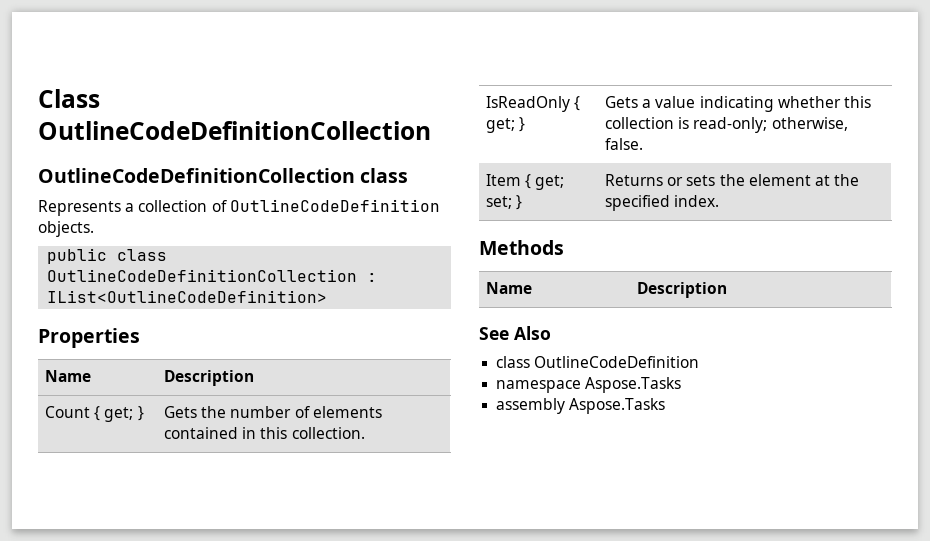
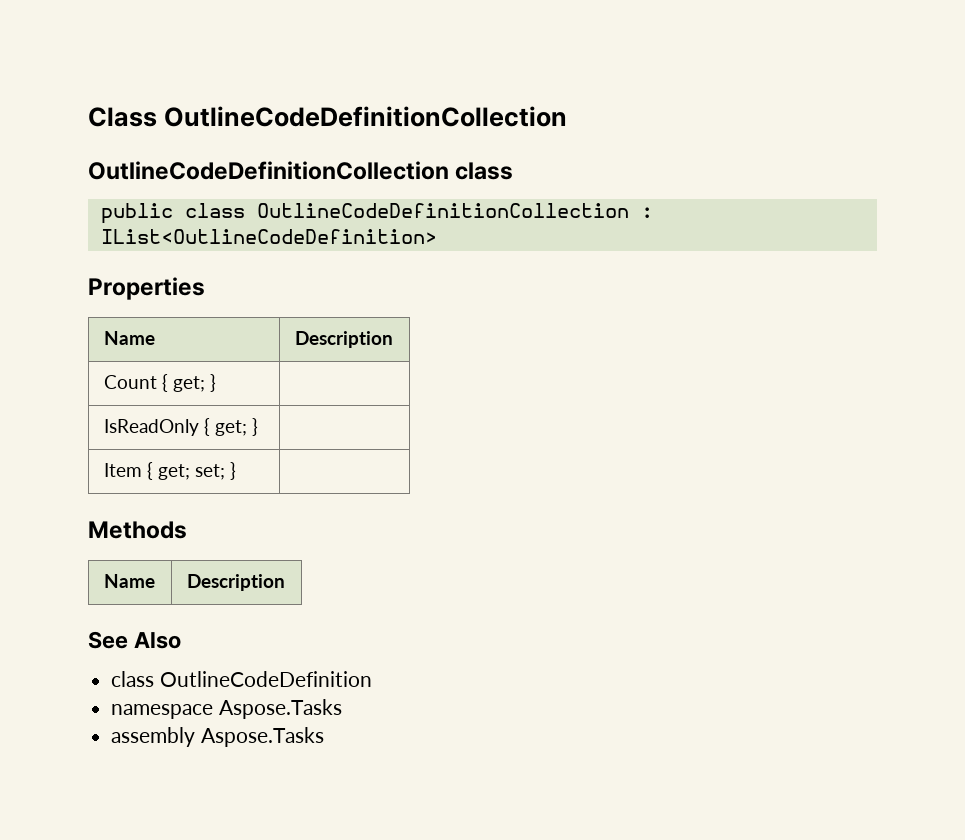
[38,199,440,216] [38,221,94,237] // Represents a collection of OutlineCodeDefinition objects. -> (514, 171) none
[164,406,382,418] [164,427,365,439] [486,96,581,112] [486,117,526,133] [605,96,871,112] [605,117,848,133] [605,138,644,150] Gets the number of elements contained in this collection. // IsReadOnly { get; } | Gets a value indicating whether this collection is read-only; otherwise, false. -> [103,418,258,436] // IsReadOnly { get; } |
[605,174,860,186] [605,195,720,211] Returns or sets the element at the specified index. -> (237, 471) none

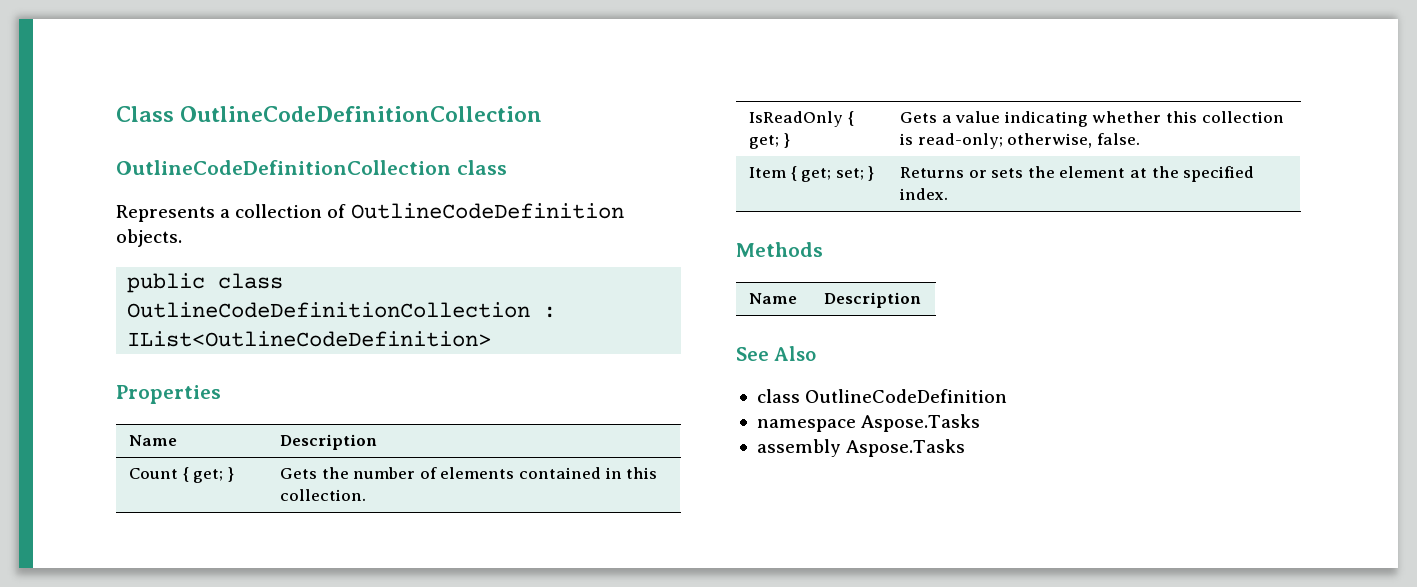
(514, 171) none -> [116,203,624,222] [116,229,182,247] // Represents a collection of OutlineCodeDefinition objects.
[103,418,258,436] // IsReadOnly { get; } | -> [280,467,658,479] [280,489,367,501] [749,111,854,127] [749,133,790,149] [900,111,1284,127] [899,133,1140,149] Gets the number of elements contained in this collection. // IsReadOnly { get; } | Gets a value indicating whether this collection is read-only; otherwise, false.
(237, 471) none -> [900,166,1255,182] [899,188,949,200] Returns or sets the element at the specified index.

